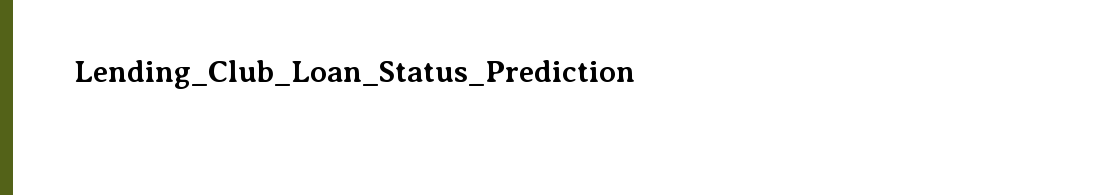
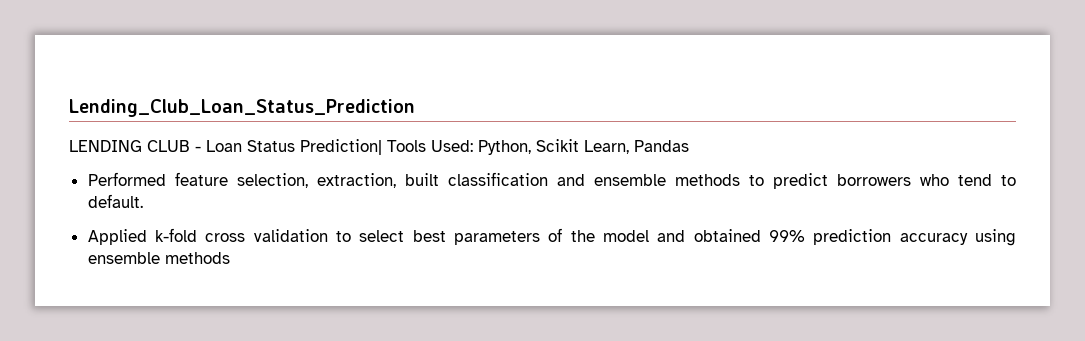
(635, 74) none -> [69,139,689,155] [87,172,1017,189] [87,194,143,208] [87,228,1016,246] [87,252,230,264] // LENDING CLUB - Loan Status Prediction| Tools Used: Python, Scikit Learn, Pandas // Performed feature selection, extraction, built classification and ensemble methods to predict borrowers who tend to default. // Applied k-fold cross validation to select best parameters of the model and obtained 99% prediction accuracy using ensemble methods

